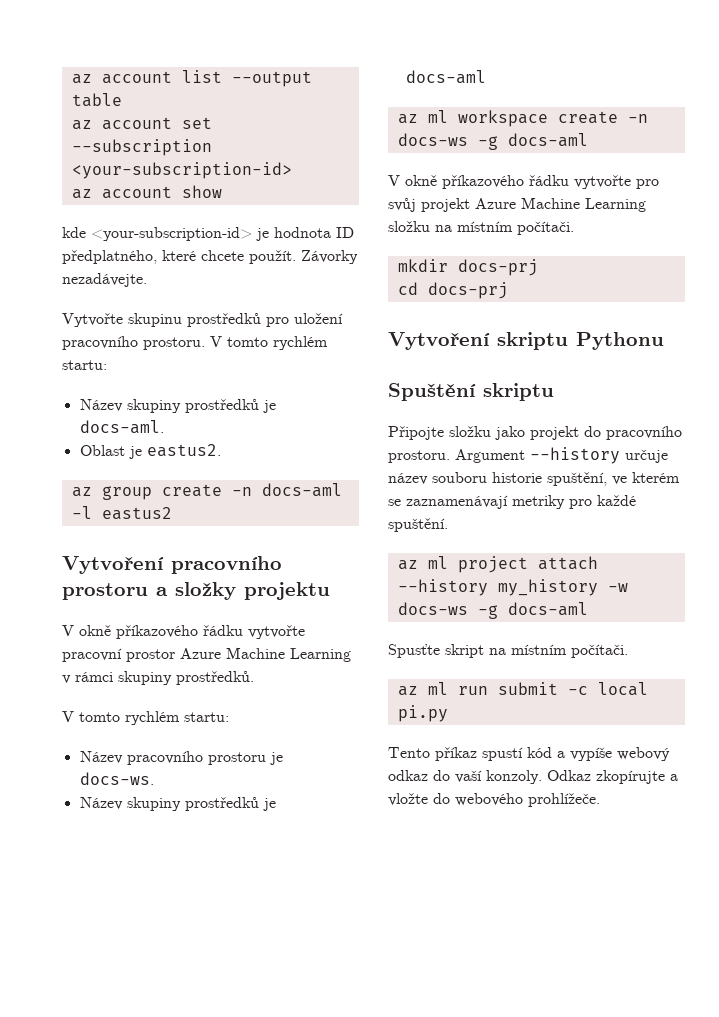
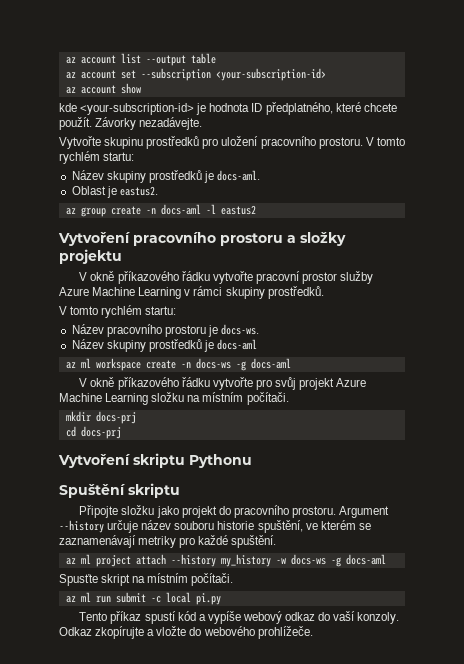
(175, 655) none -> [340,271,374,284] služby

